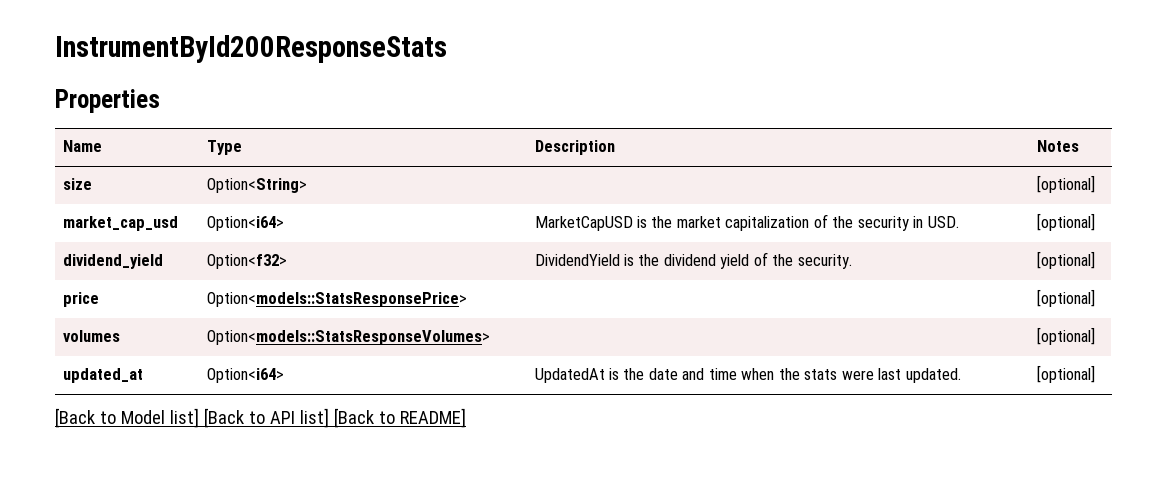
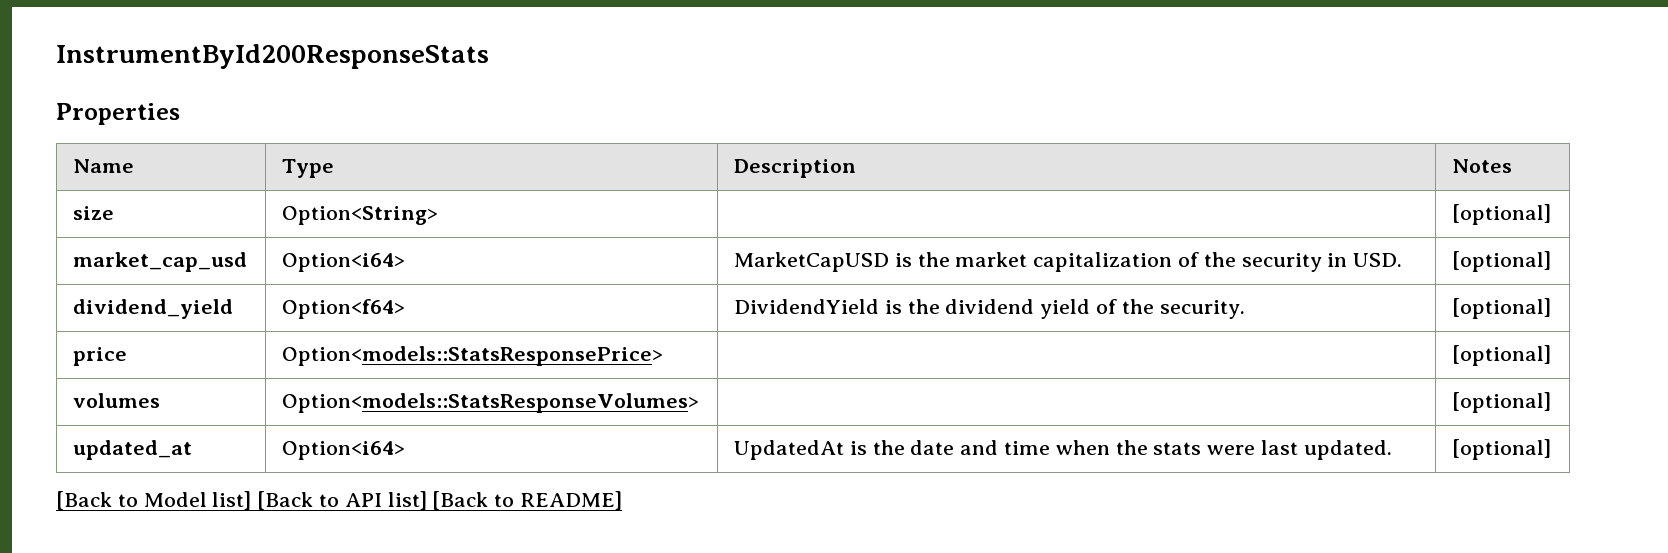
[206,254,287,269] Option<f32> -> [282,299,406,319] Option<f64>

